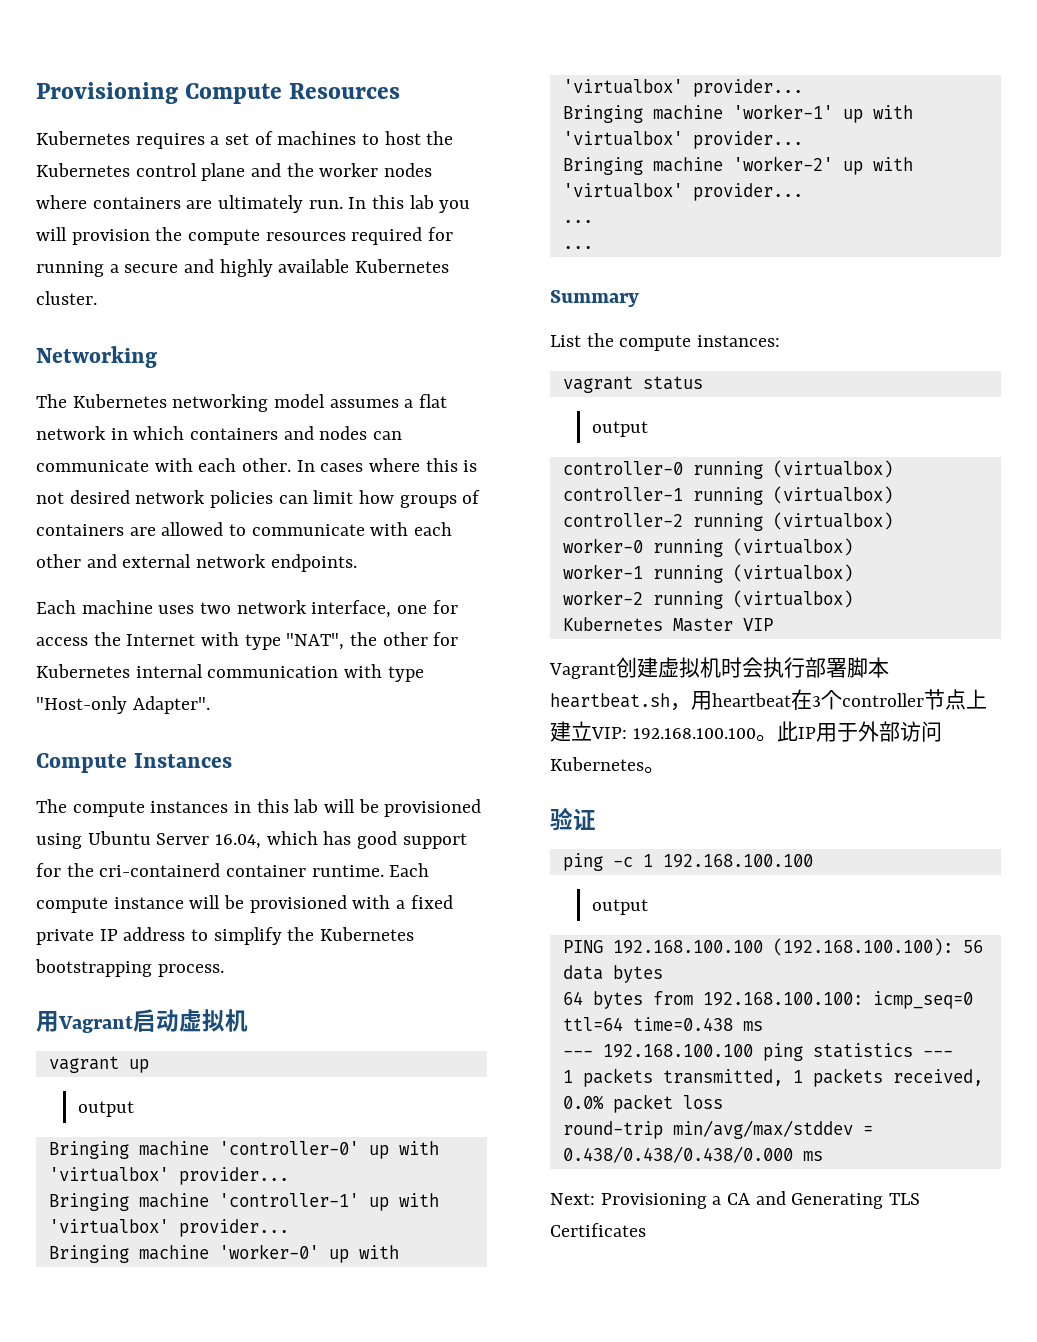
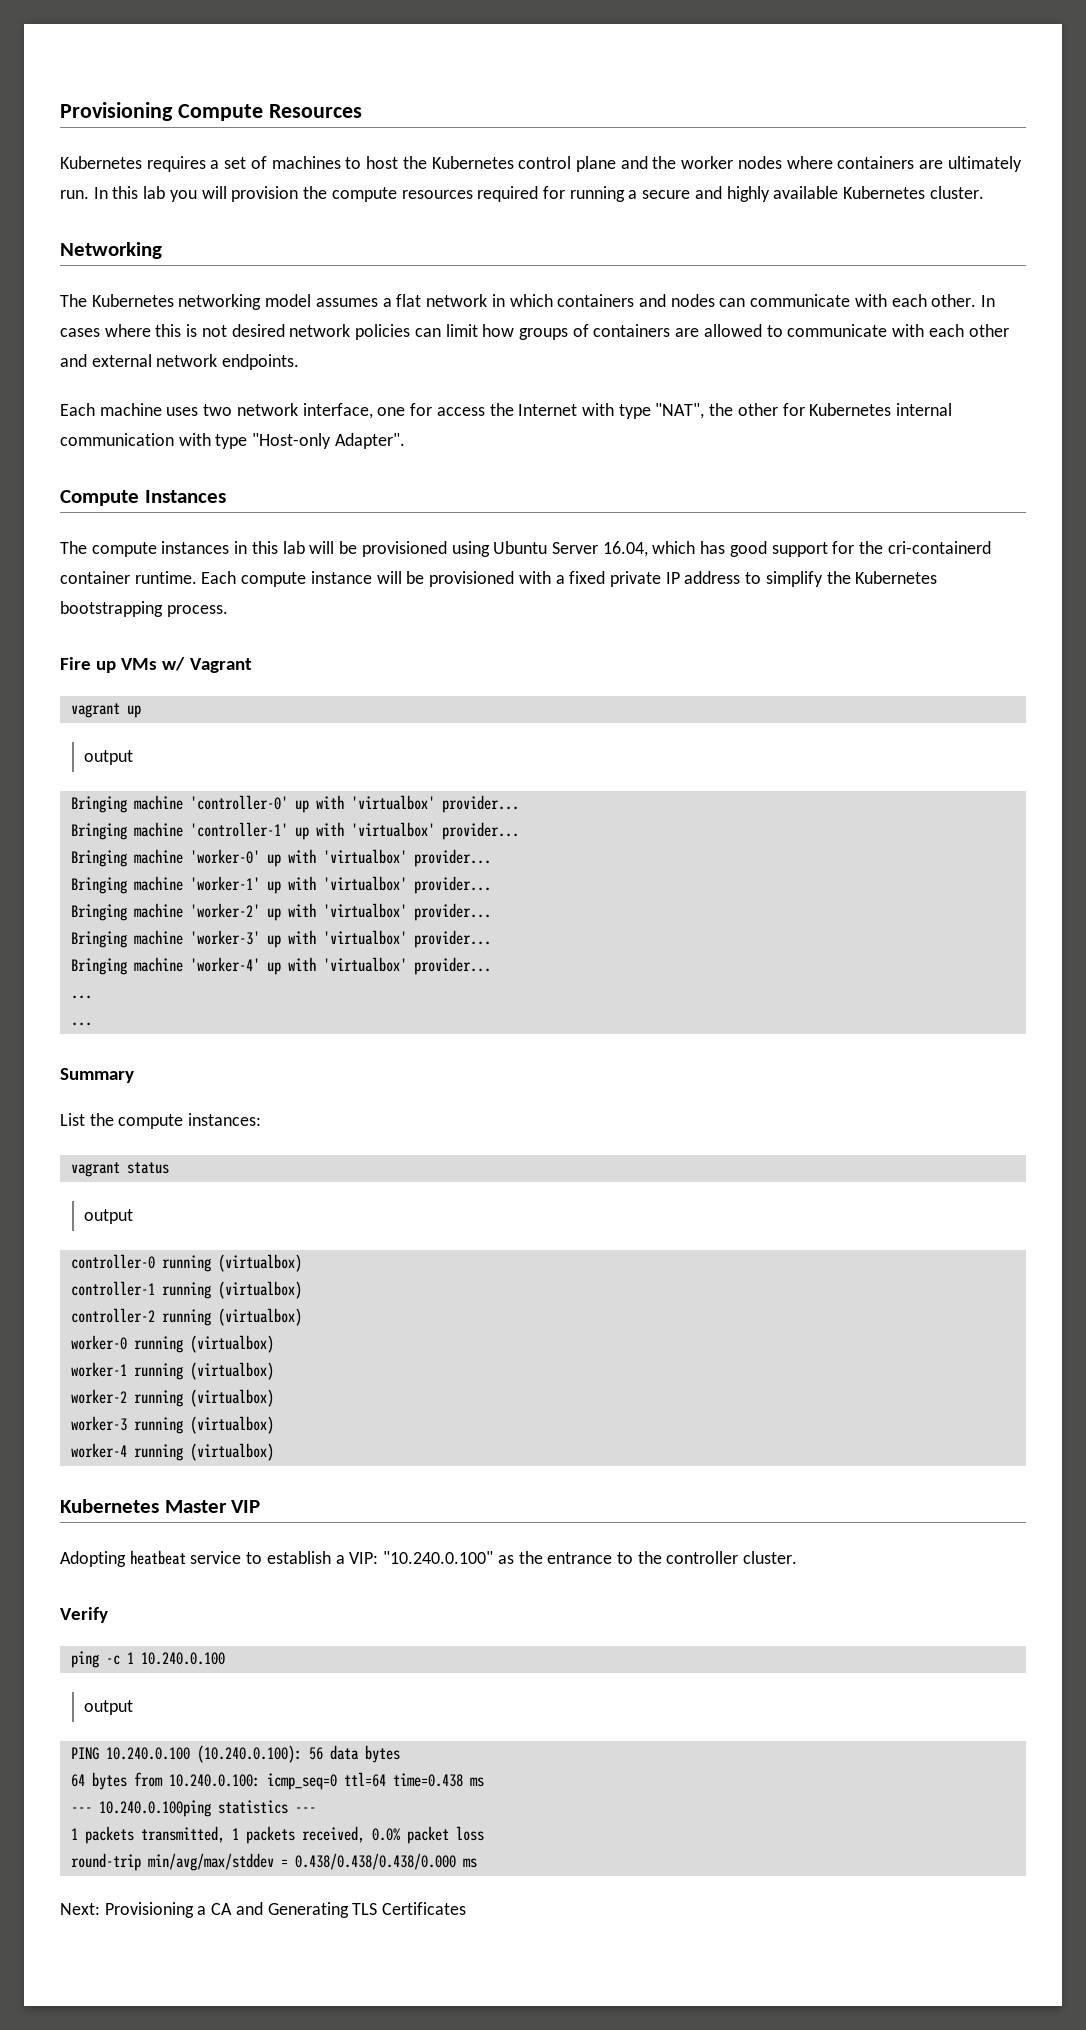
[36,1009,248,1033] 用Vagrant启动虚拟机 -> [60,657,252,673] Fire up VMs w/ Vagrant
(803, 192) none -> [70,930,491,948] [70,957,491,975] // Bringing machine 'worker-3' up with 'virtualbox' provider... // Bringing machine 'worker-4' up with 'virtualbox' provider...
[562,617,773,632] [549,657,889,679] [550,689,987,711] [550,721,942,742] [550,757,665,774] [550,807,596,831] Kubernetes Master VIP // Vagrant创建虚拟机时会执行部署脚本heartbeat.sh，用heartbeat在3个controller节点上建立VIP: 192.168.100.100。此IP用于外部访问Kubernetes。 // 验证 -> [70,1416,274,1434] [70,1443,274,1461] [60,1499,261,1513] [60,1550,798,1567] [60,1607,108,1623] worker-3 running (virtualbox) // worker-4 running (virtualbox) // Kubernetes Master VIP // Adopting heatbeat service to establish a VIP: "10.240.0.100" as the entrance to the controller cluster. // Verify
[662,854,813,868] 192.168.100.100 -> [140,1652,225,1665] 10.240.0.100
[612,938,953,956] 192.168.100.100 (192.168.100.100): -> [105,1745,302,1763] 10.240.0.100 (10.240.0.100):
[702,992,863,1006] 192.168.100.100: -> [168,1774,260,1787] 10.240.0.100:
[602,1043,803,1061] 192.168.100.100 ping -> [98,1800,211,1817] 10.240.0.100ping

